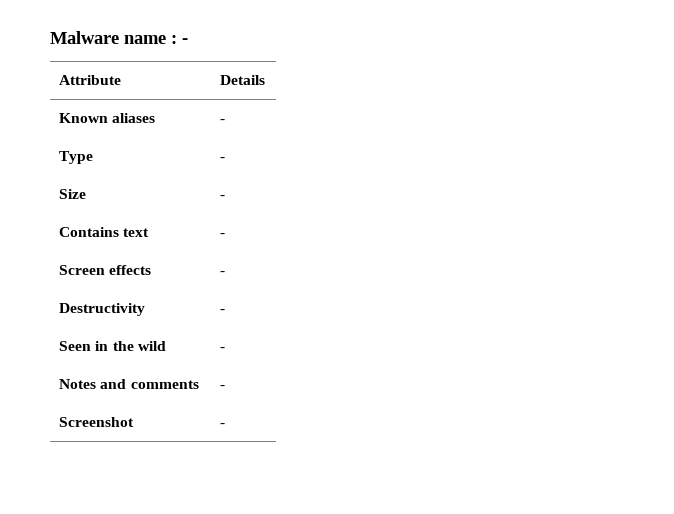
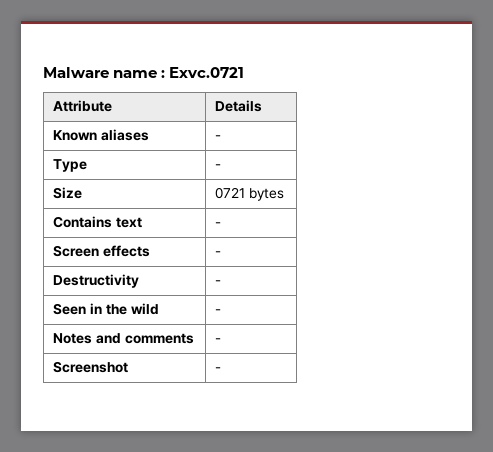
[182,38,188,44] - -> [169,67,245,78] Exvc.0721
[220,195,226,199] - -> [214,187,284,201] 0721 bytes

